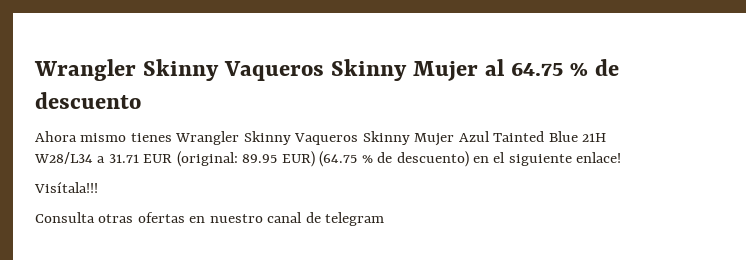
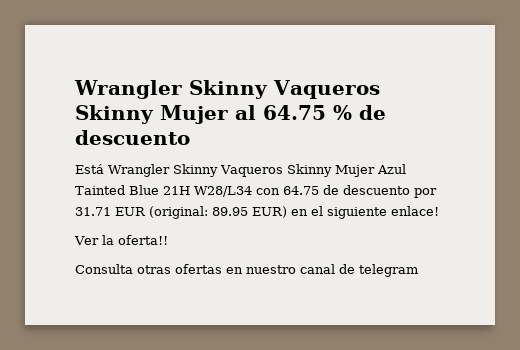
[35,131,172,142] Ahora mismo tienes -> [75,164,104,174] Está
[97,156,106,163] a -> [256,185,437,198] con 64.75 de descuento por
[319,151,469,167] (64.75 % de descuento) -> (287, 212) none
[34,182,98,193] Visítala!!! -> [74,235,168,245] Ver la oferta!!

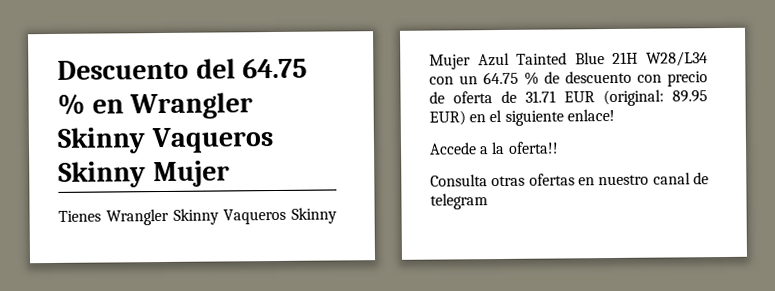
[74,80,380,99] [75,105,386,124] [75,130,190,145] [75,164,104,174] Wrangler Skinny Vaqueros Skinny Mujer al 64.75 % de descuento // Está -> [57,57,309,80] [57,92,254,120] [57,127,274,154] [58,160,230,188] [58,210,101,222] Descuento del 64.75 % en Wrangler Skinny Vaqueros Skinny Mujer // Tienes
[283,185,437,198] 64.75 de descuento por -> [459,70,708,87] [429,90,517,104] un 64.75 % de descuento con precio de oferta de
[74,236,99,245] Ver -> [429,142,490,155] Accede a

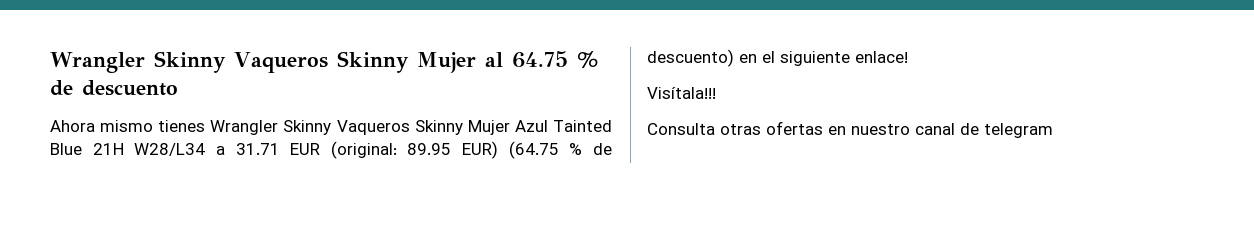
[57,57,309,80] [57,92,254,120] [57,127,274,154] [58,160,230,188] [58,210,101,222] Descuento del 64.75 % en Wrangler Skinny Vaqueros Skinny Mujer // Tienes -> [50,51,598,73] [50,80,178,96] [50,120,206,132] Wrangler Skinny Vaqueros Skinny Mujer al 64.75 % de descuento // Ahora mismo tienes
[429,70,708,87] [429,90,517,104] con un 64.75 % de descuento con precio de oferta de -> [215,146,225,155] a
(466, 118) none -> [508,141,612,159] [647,49,734,67] (64.75 % de descuento)
[429,141,559,155] Accede a la oferta!! -> [647,87,716,99] Visítala!!!

